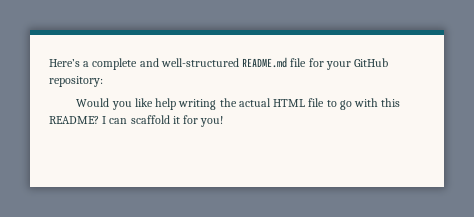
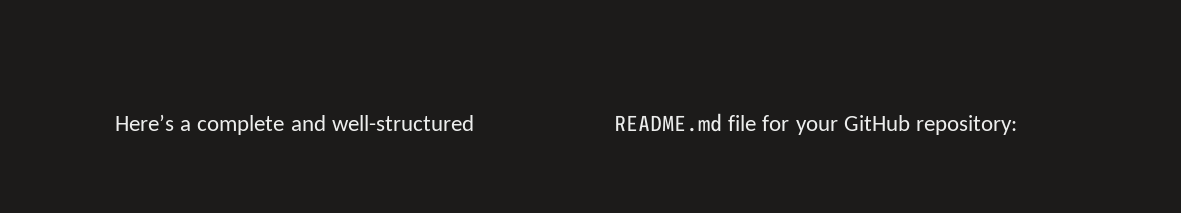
[76,98,401,110] [49,115,224,127] // Would you like help writing the actual HTML file to go with this README? I can scaffold it for you! -> (1018, 125) none

